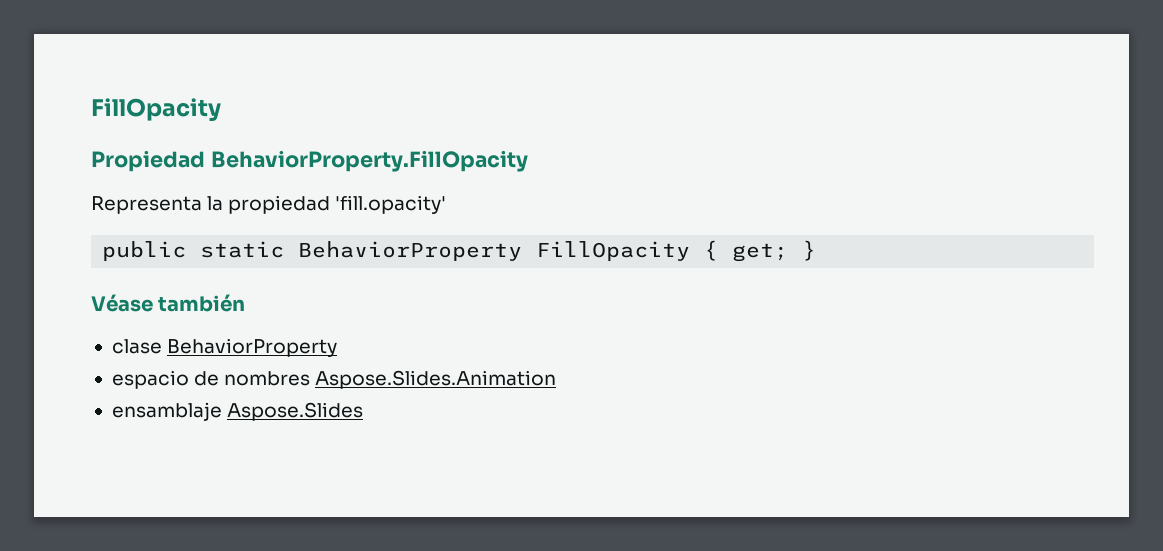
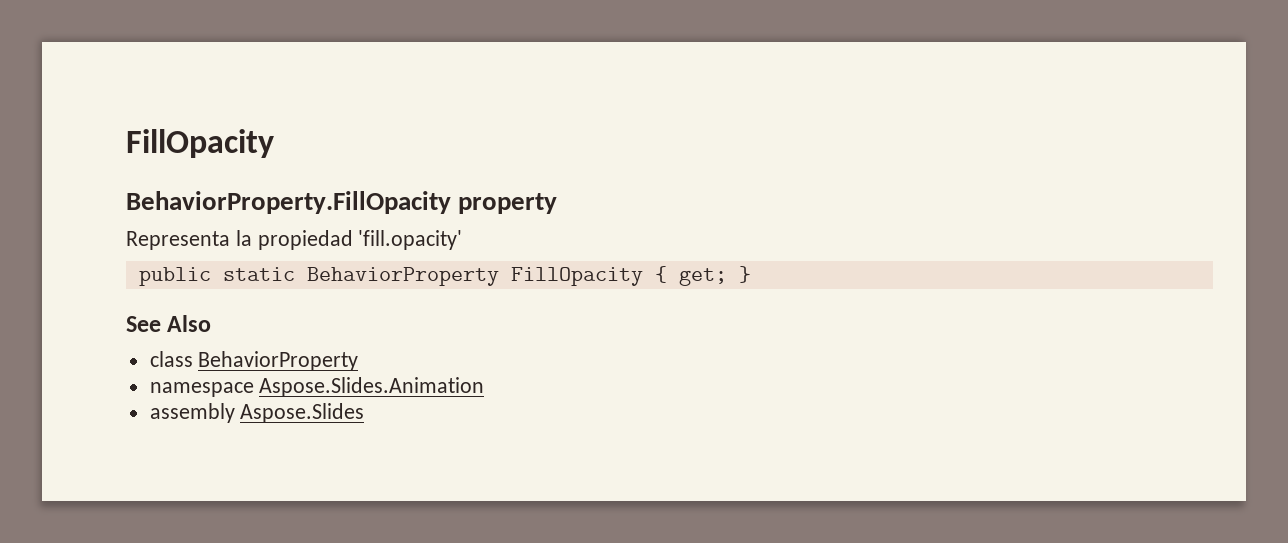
[91,150,205,172] Propiedad -> (274, 143) none
(528, 161) none -> [458,193,558,214] property
[91,294,246,312] [111,338,338,357] [111,370,311,389] Véase también // clase BehaviorProperty // espacio de nombres -> [126,315,212,332] [149,351,359,371] [149,382,254,397] See Also // class BehaviorProperty // namespace
[111,402,222,421] ensamblaje -> [149,403,235,423] assembly

